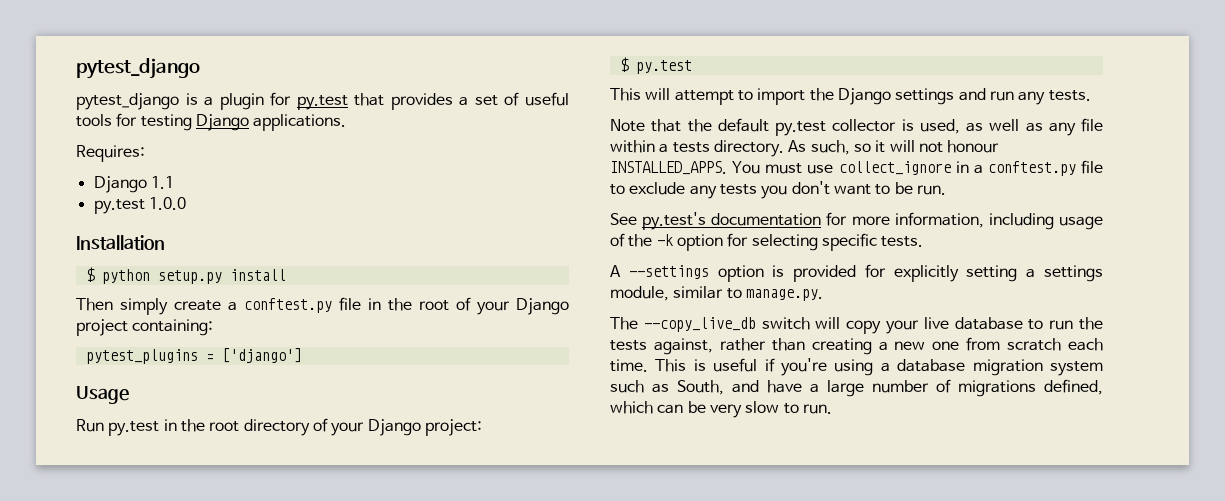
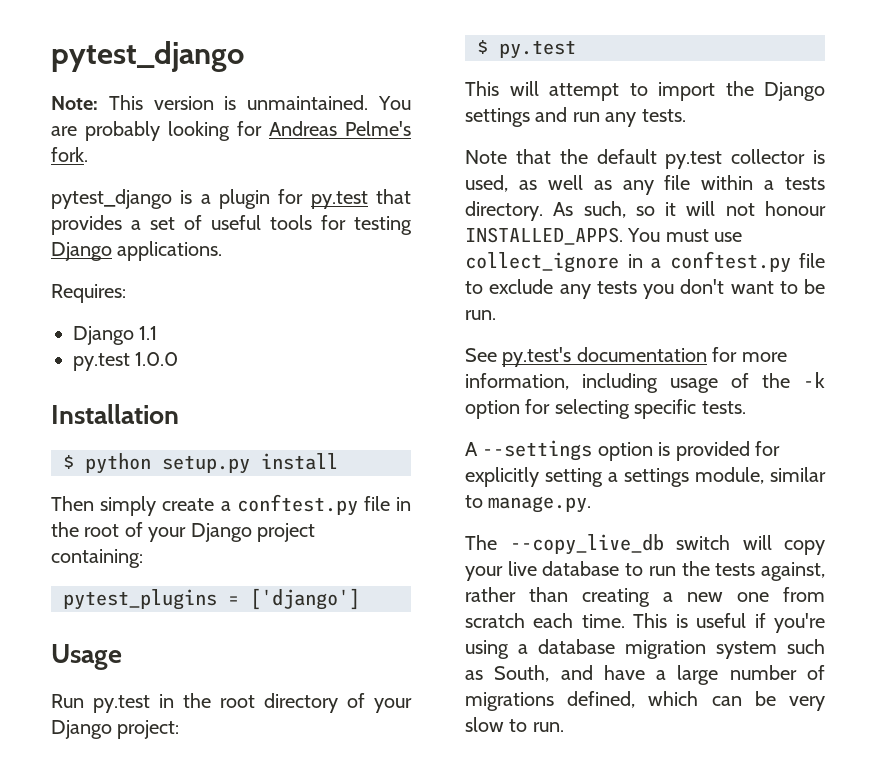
[76,58,200,79] pytest_django -> [51,41,244,72] [51,95,412,110] [51,121,411,141] [51,147,88,162] pytest_django // Note: This version is unmaintained. You are probably looking for Andreas Pelme's fork.

